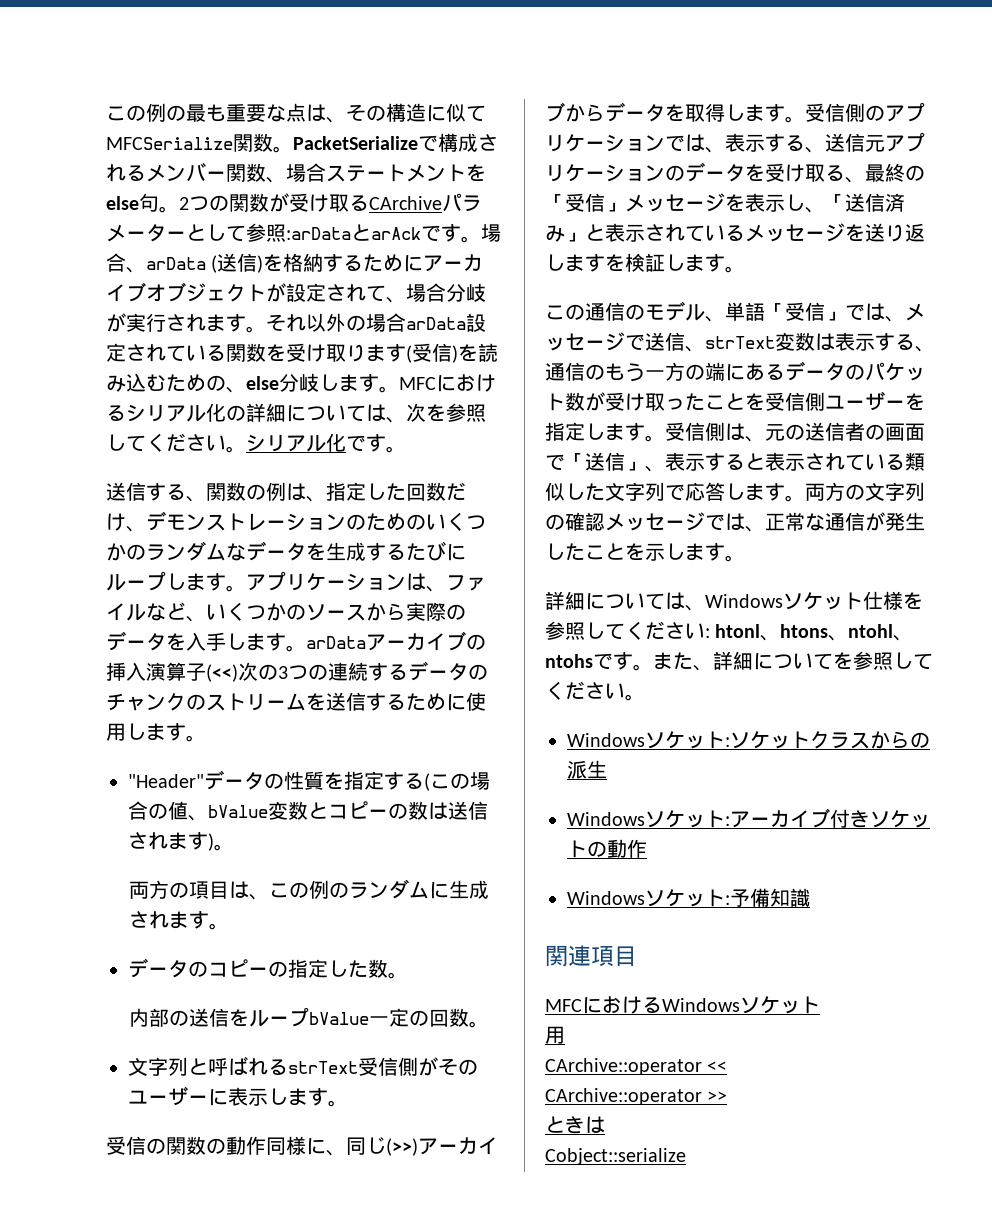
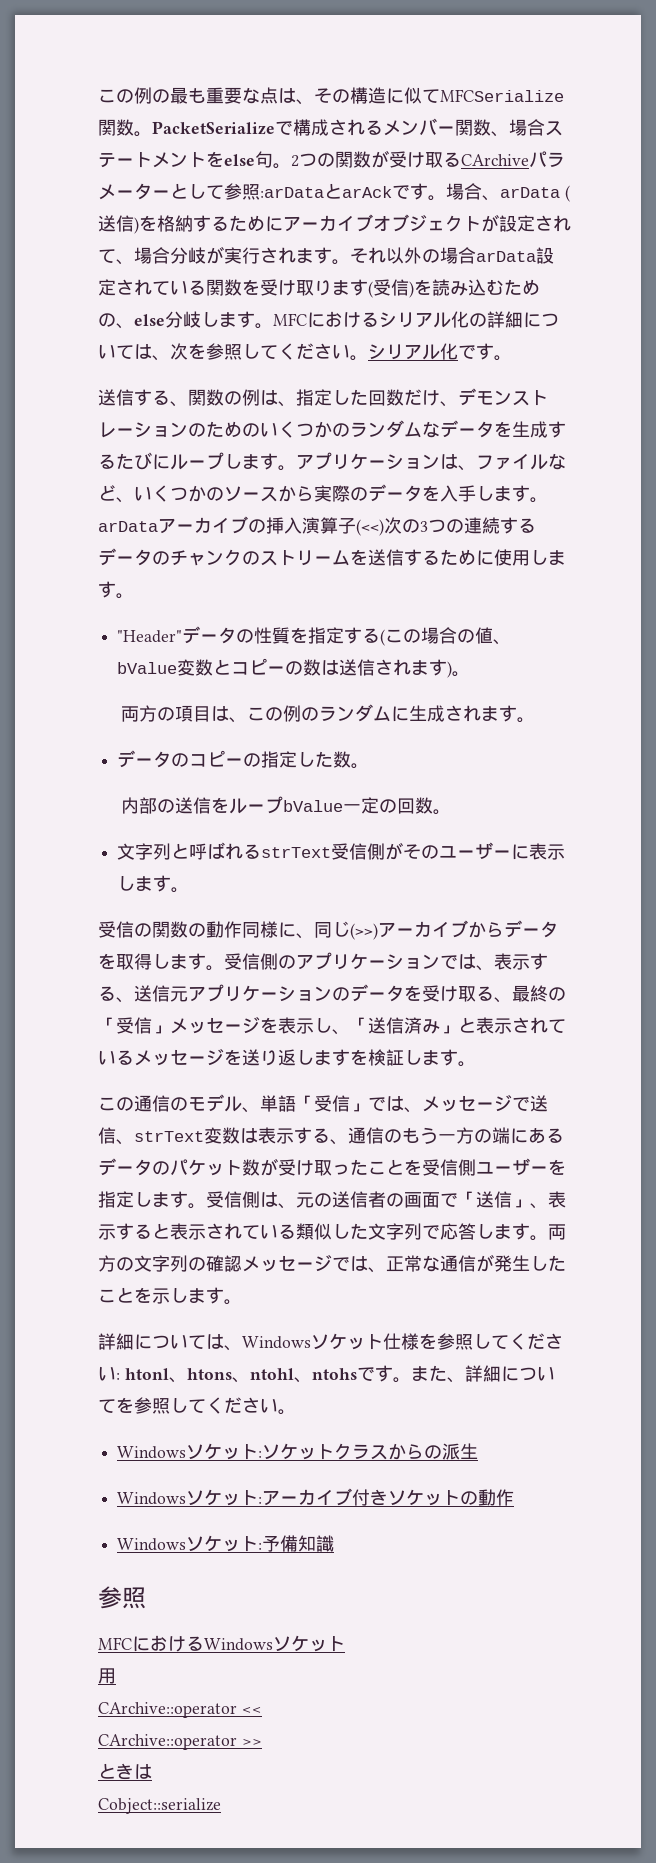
[545,945,637,967] 関連項目 -> [98,1586,146,1609] 参照

